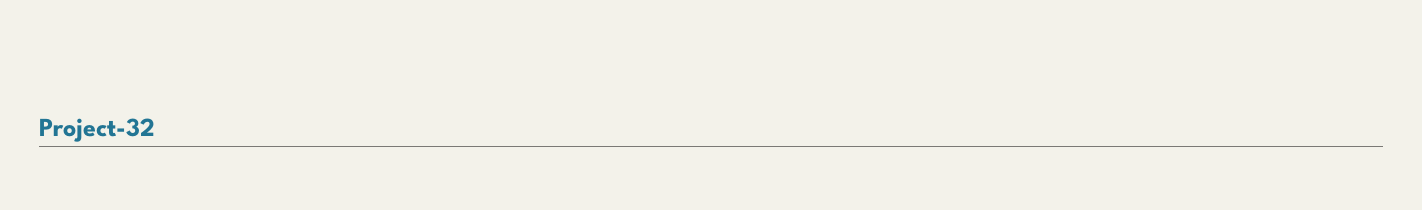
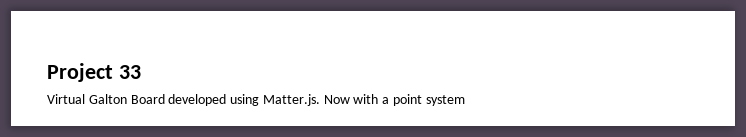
[39,118,155,142] Project-32 -> [47,63,141,82] [47,94,465,106] Project 33 // Virtual Galton Board developed using Matter.js. Now with a point system

